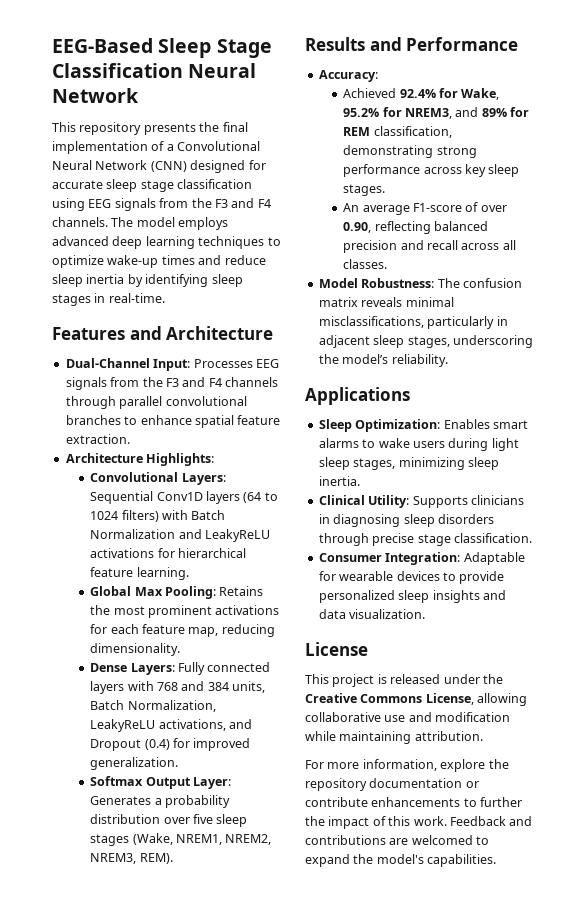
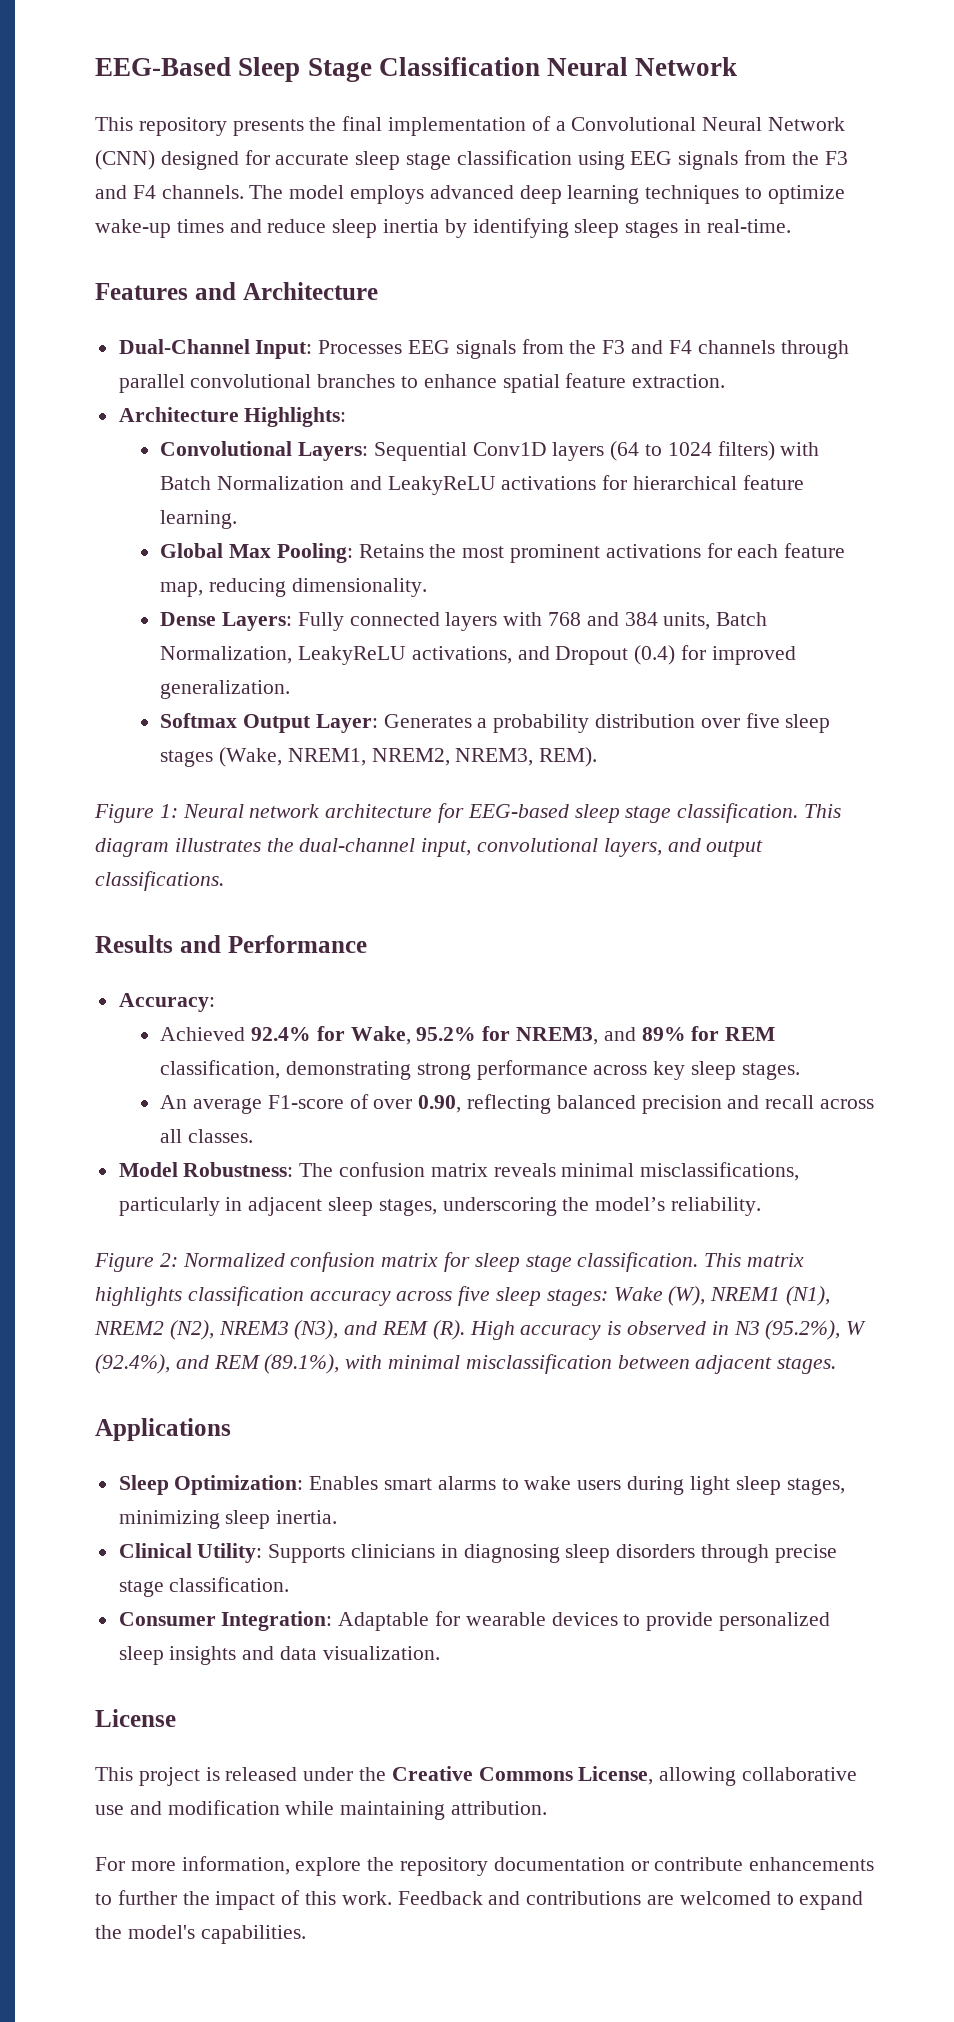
(173, 858) none -> [94,803,842,823] [95,838,764,857] [95,871,224,891] // Figure 1: Neural network architecture for EEG-based sleep stage classification. This diagram illustrates the dual-channel input, convolutional layers, and output classifications.
(448, 360) none -> [94,1252,805,1272] [95,1286,831,1306] [94,1320,867,1340] [95,1354,837,1374] // Figure 2: Normalized confusion matrix for sleep stage classification. This matrix highlights classification accuracy across five sleep stages: Wake (W), NREM1 (N1), NREM2 (N2), NREM3 (N3), and REM (R). High accuracy is observed in N3 (95.2%), W (92.4%), and REM (89.1%), with minimal misclassification between adjacent stages.

